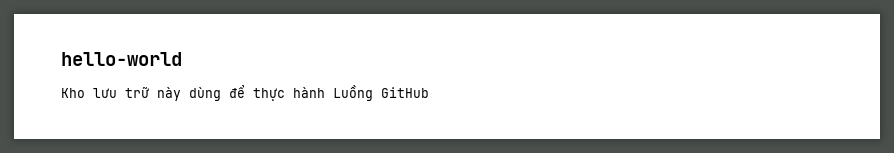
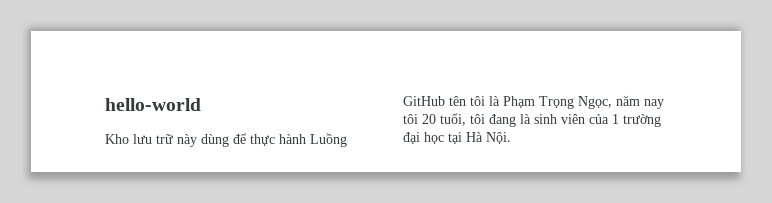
(429, 92) none -> [449,95,664,109] [403,113,661,127] [403,132,511,144] tên tôi là Phạm Trọng Ngọc, năm nay tôi 20 tuổi, tôi đang là sinh viên của 1 trường đại học tại Hà Nội.

